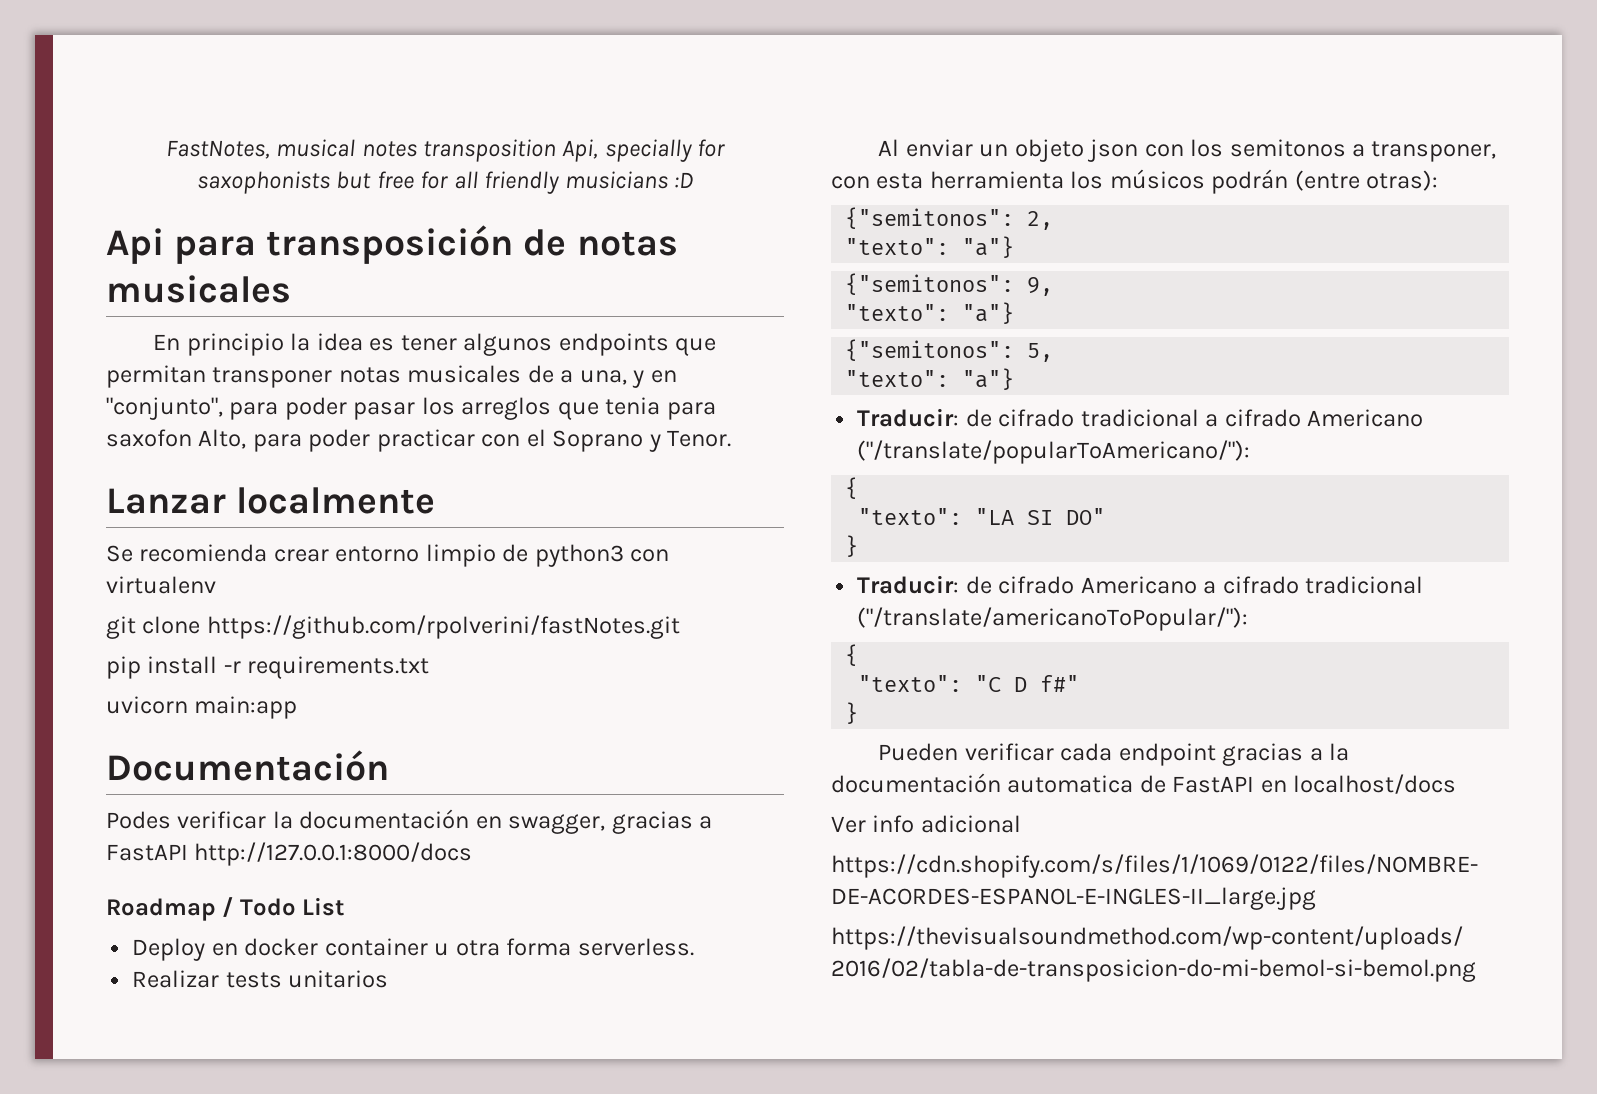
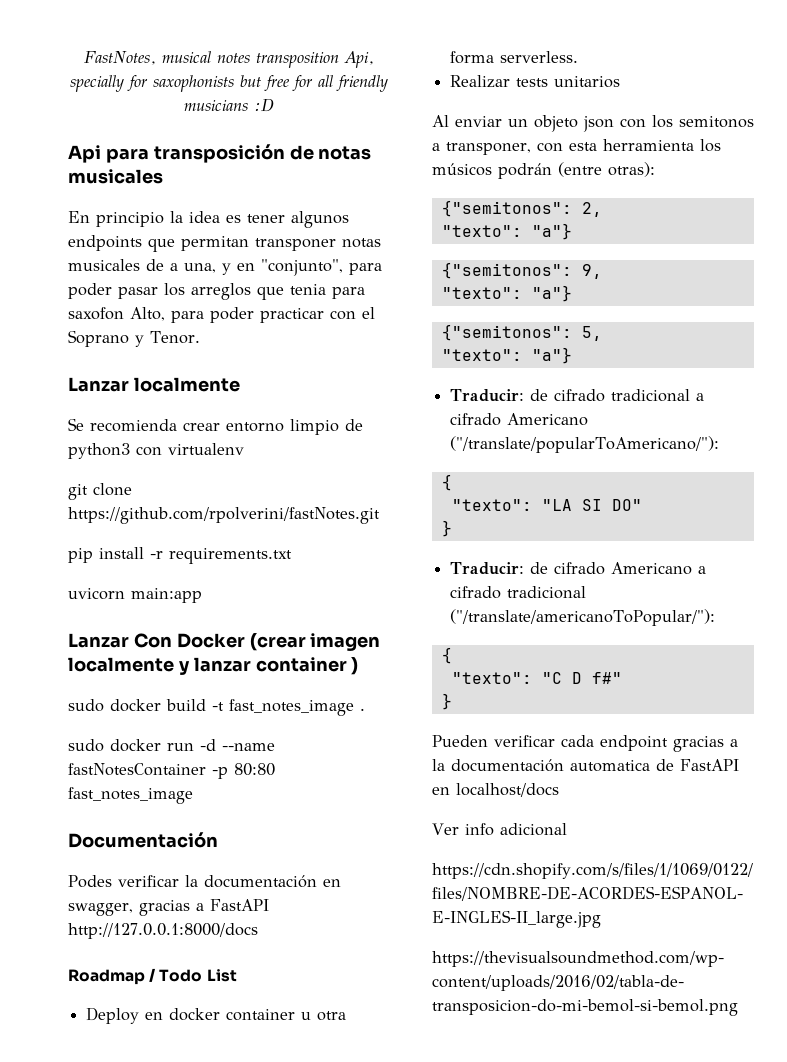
(298, 707) none -> [68,633,381,651] [68,657,359,675] [68,699,365,716] [68,739,275,752] [68,763,275,779] [68,787,193,804] // Lanzar Con Docker (crear imagen localmente y lanzar container ) // sudo docker build -t fast_notes_image . // sudo docker run -d --name fastNotesContainer -p 80:80 fast_notes_image

